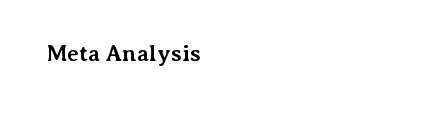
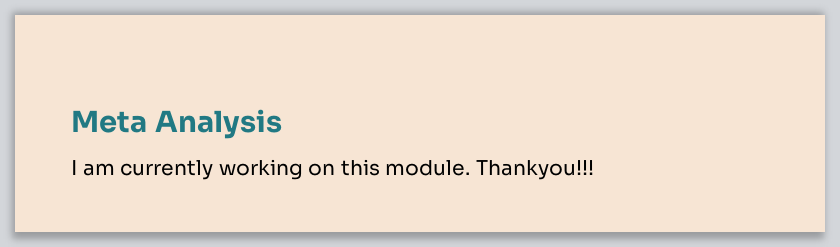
(202, 55) none -> [71,159,594,180] // I am currently working on this module. Thankyou!!!

